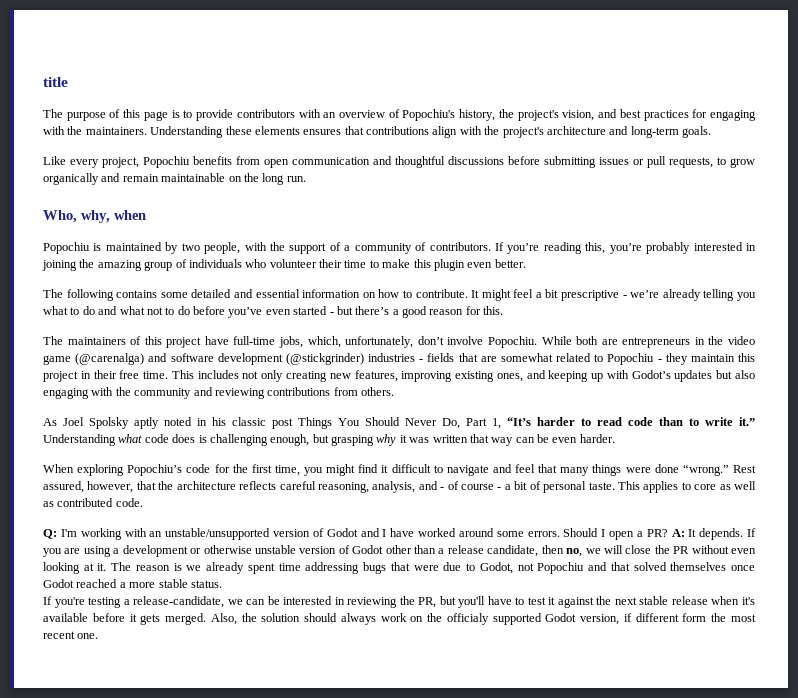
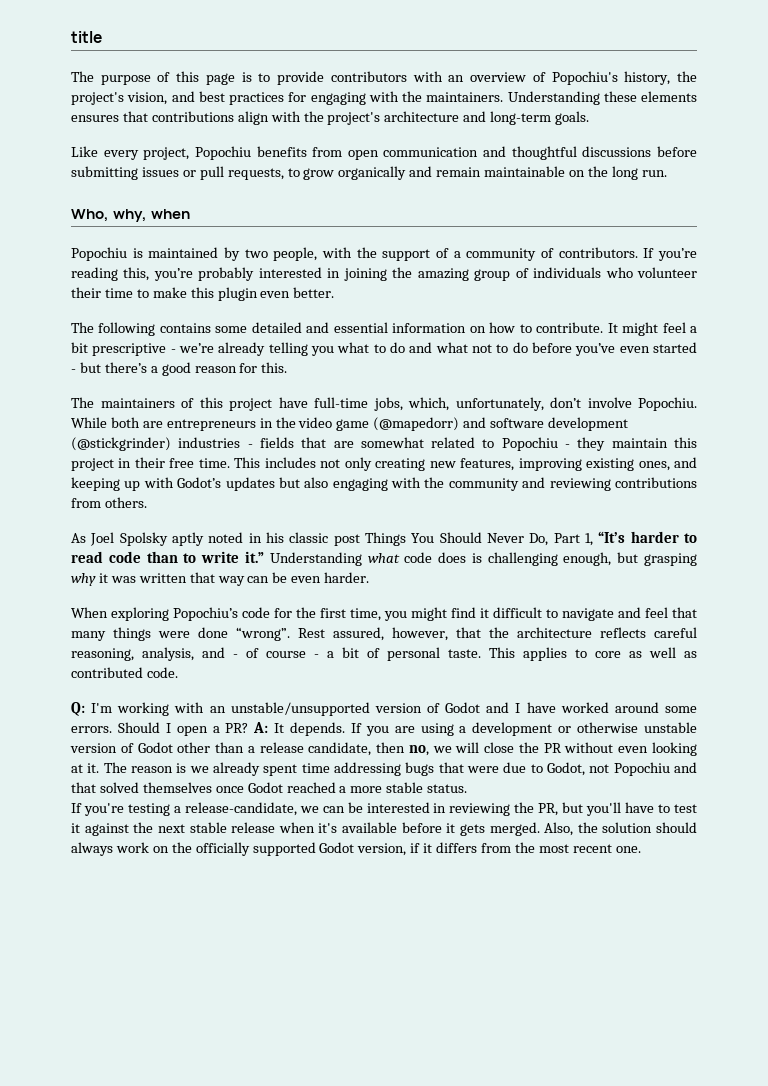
[75,353,145,365] (@carenalga) -> [373,417,460,431] (@mapedorr)
[682,464,729,476] “wrong.” -> [236,627,290,641] “wrong”.
[446,613,489,625] officialy -> [195,842,250,856] officially
[635,613,707,622] different form -> [423,842,512,853] it differs from

